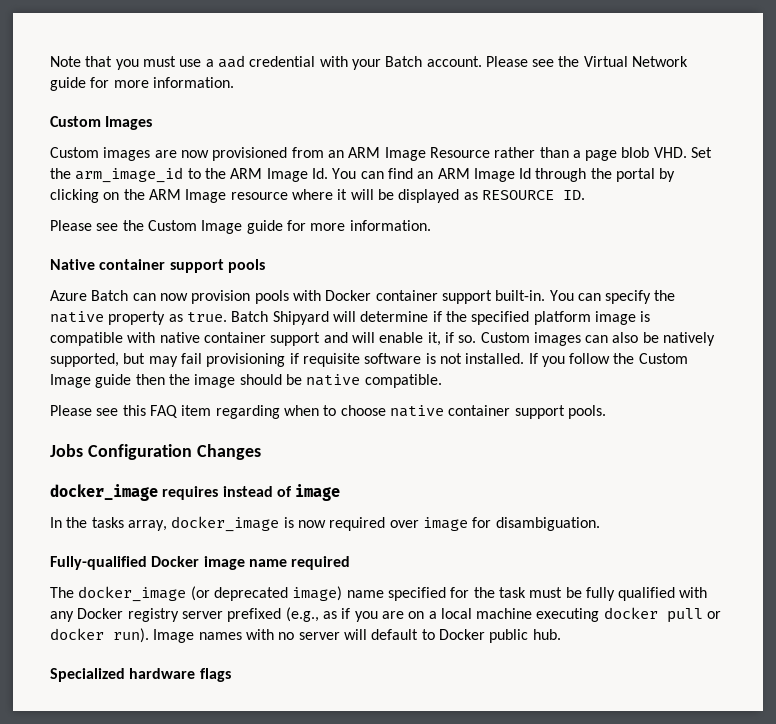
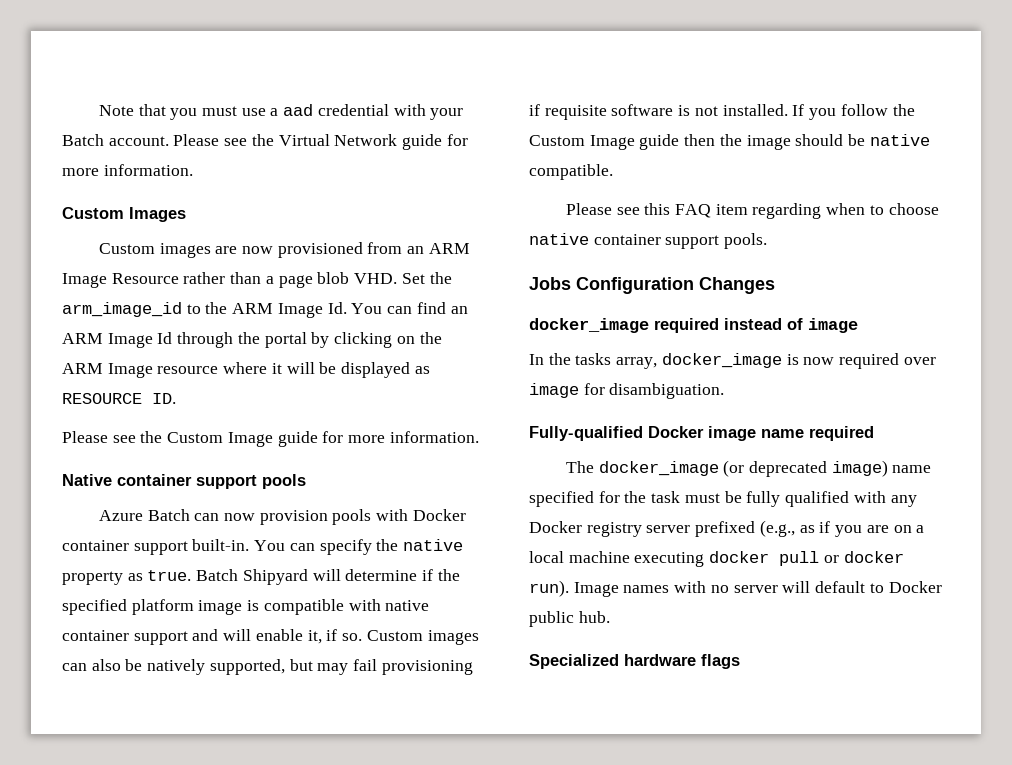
[162,486,219,500] requires -> [654,318,719,333] required

